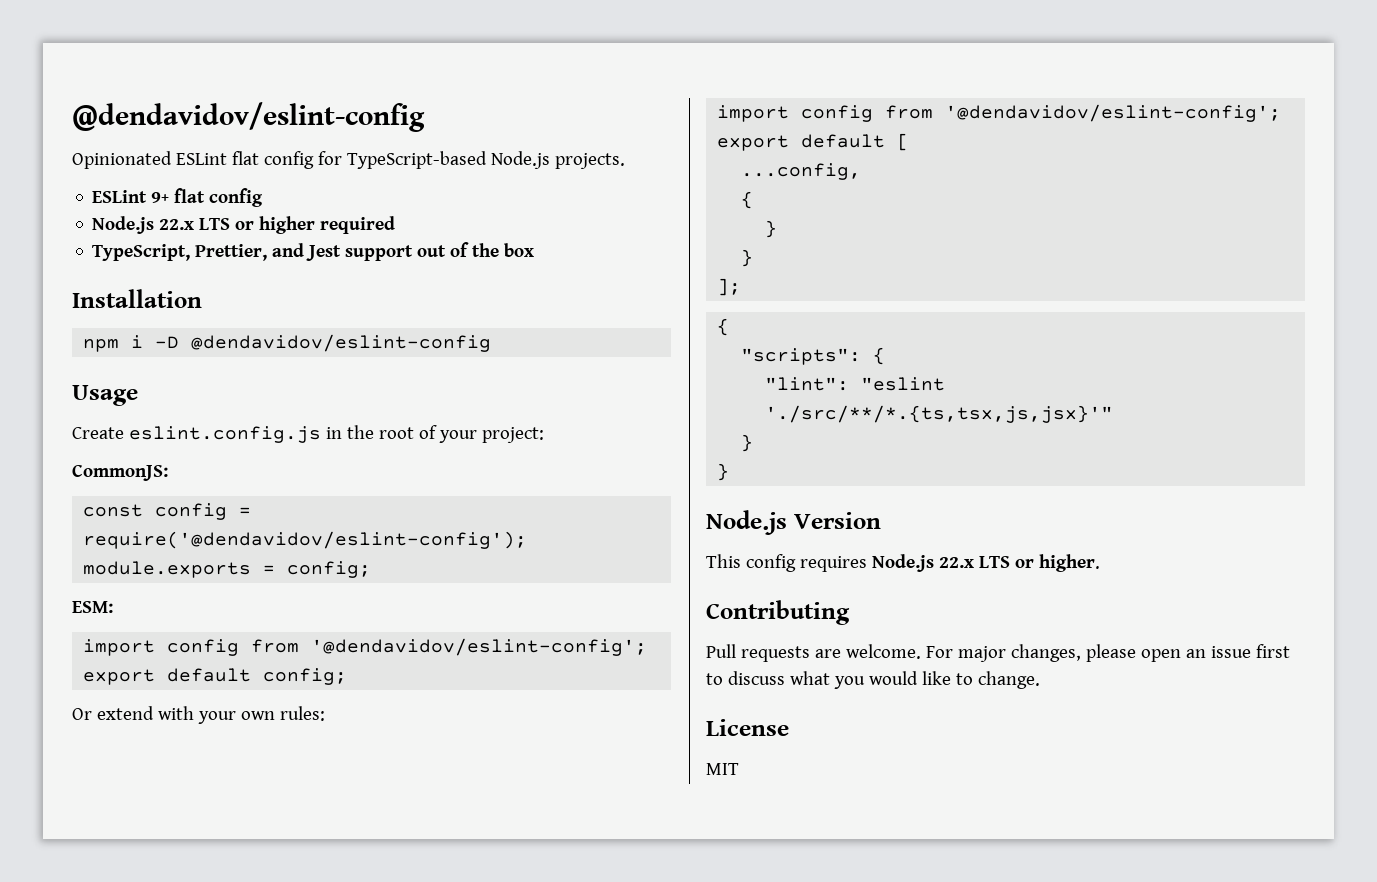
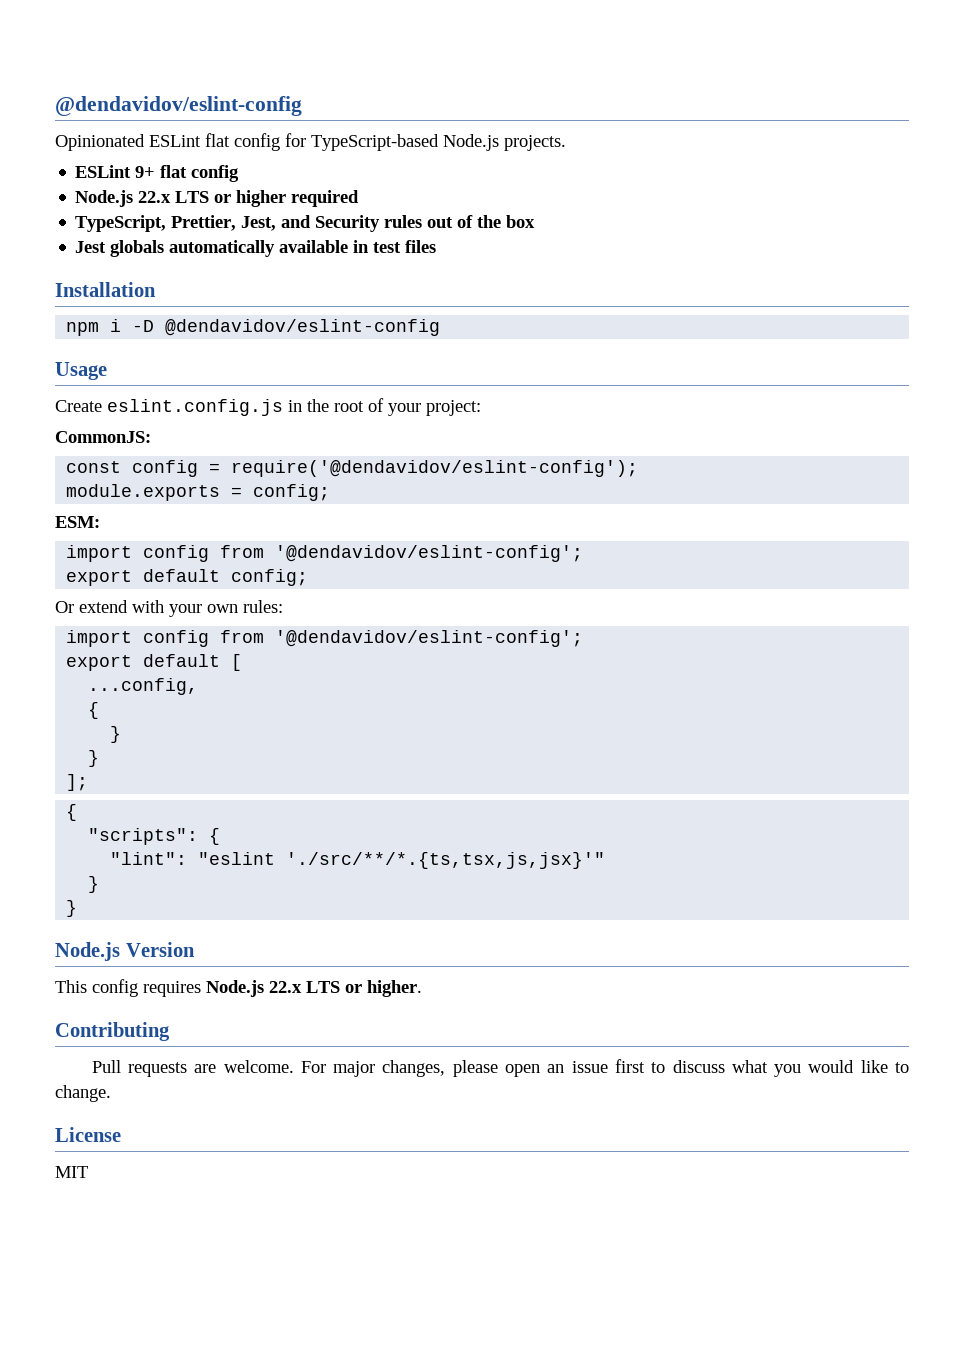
[272,243,414,261] and Jest support -> [241,215,423,232] Jest, and Security rules
(535, 250) none -> [75,240,437,257] // Jest globals automatically available in test files

